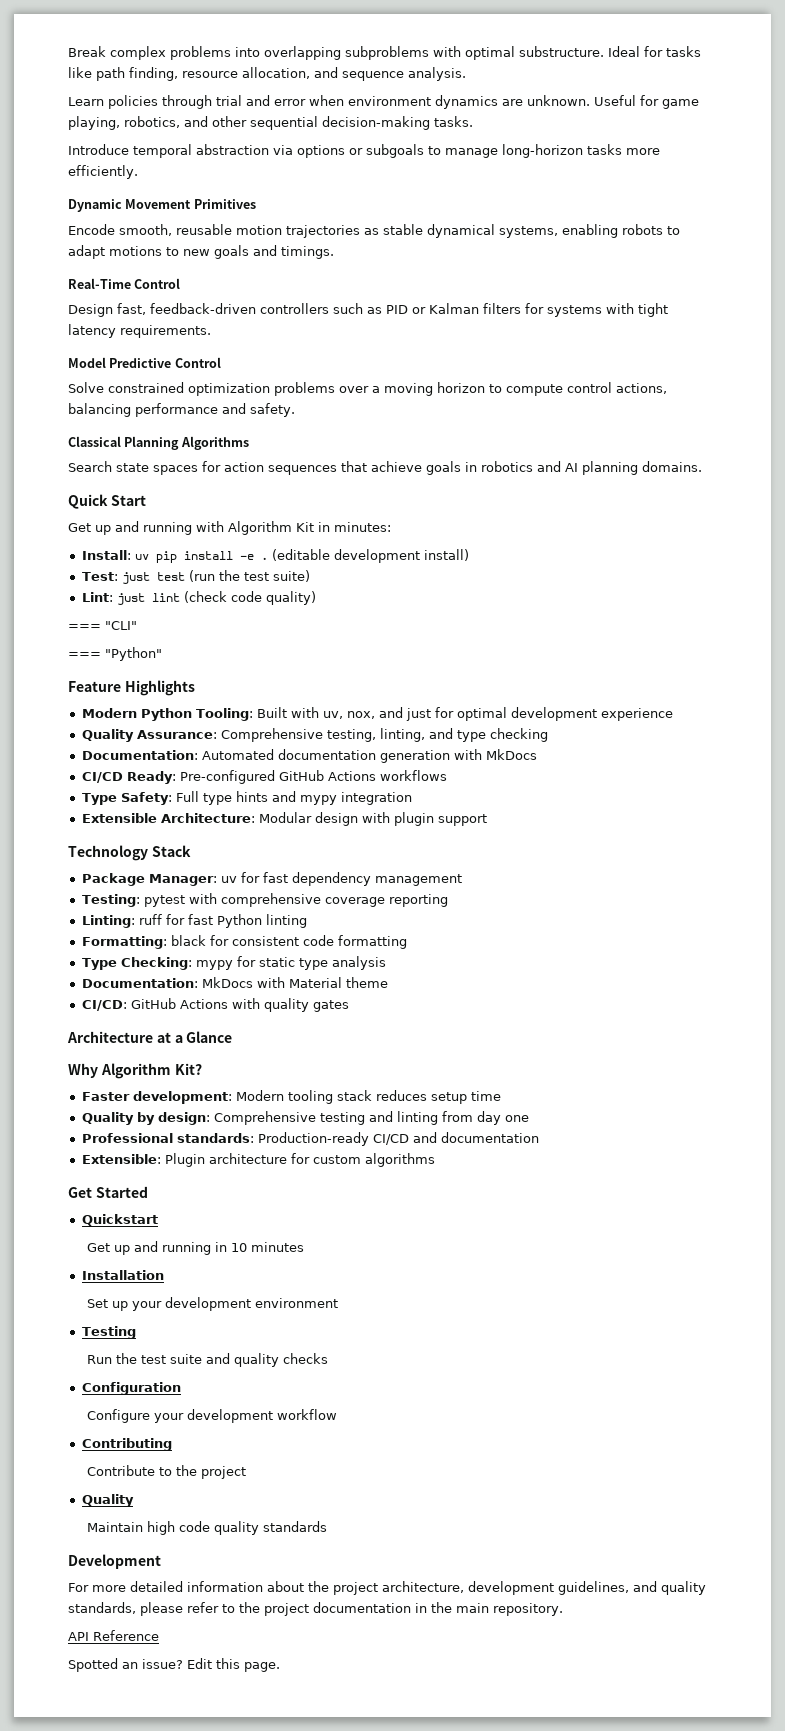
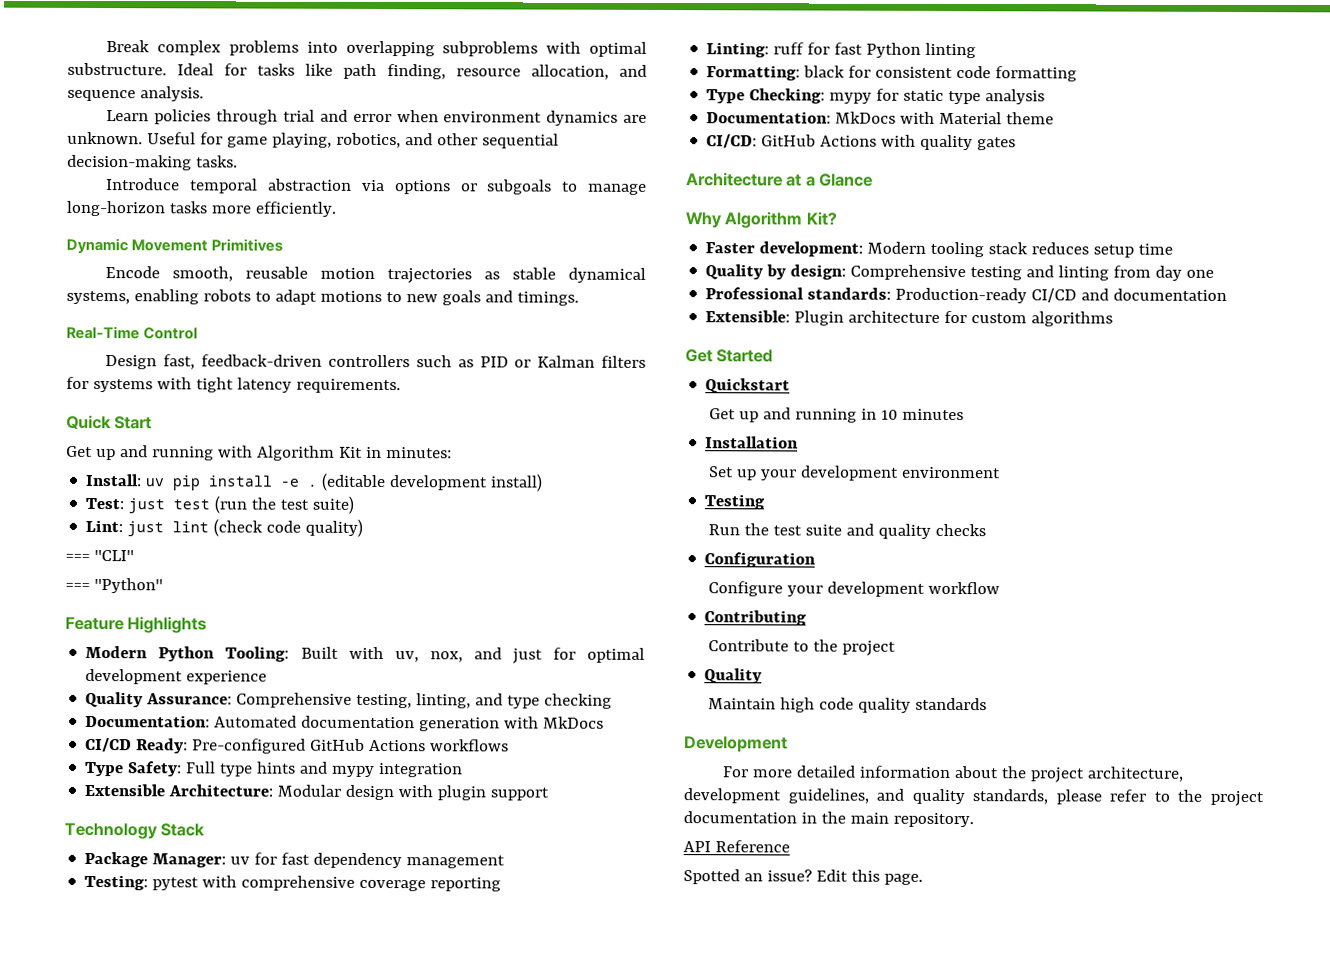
[68,357,221,368] [68,382,667,396] [68,403,295,417] [68,436,249,450] [68,461,702,475] // Model Predictive Control // Solve constrained optimization problems over a moving horizon to compute control actions, balancing performance and safety. // Classical Planning Algorithms // Search state spaces for action sequences that achieve goals in robotics and AI planning domains. -> (401, 386) none

